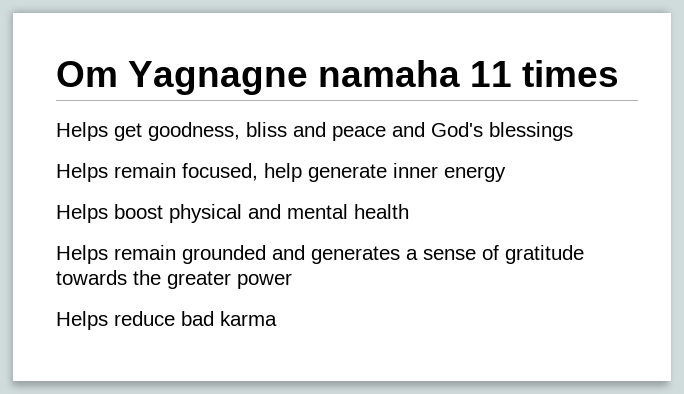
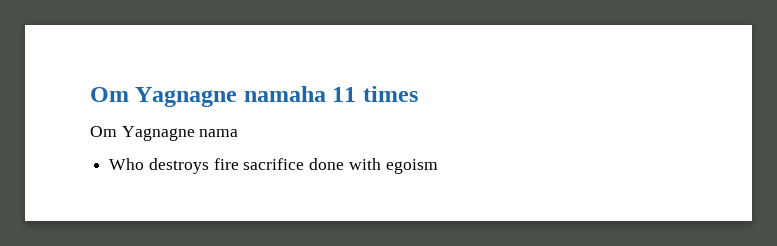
[56,122,573,141] [56,163,506,182] [56,204,409,223] [56,245,584,264] [56,270,292,289] [56,311,277,330] Helps get goodness, bliss and peace and God's blessings // Helps remain focused, help generate inner energy // Helps boost physical and mental health // Helps remain grounded and generates a sense of gratitude towards the greater power // Helps reduce bad karma -> [90,126,239,141] [109,158,438,174] Om Yagnagne nama // Who destroys fire sacrifice done with egoism

